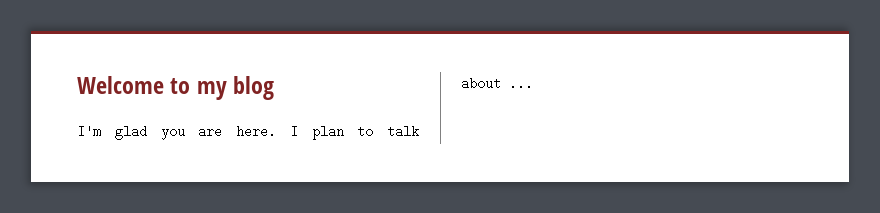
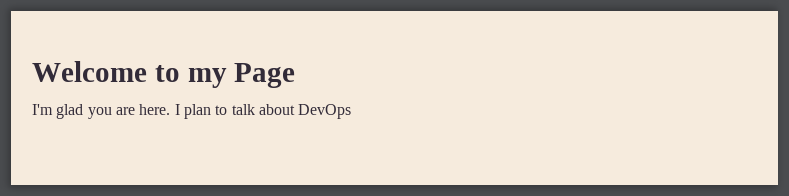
[233,76,275,100] blog -> [234,63,296,88] Page
[509,77,533,90] ... -> [298,104,352,119] DevOps

